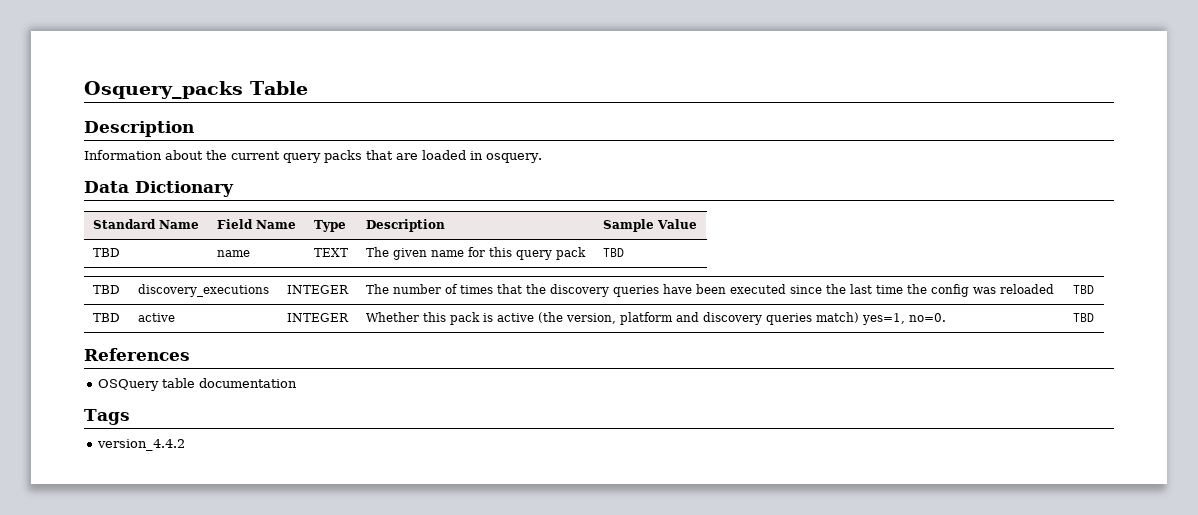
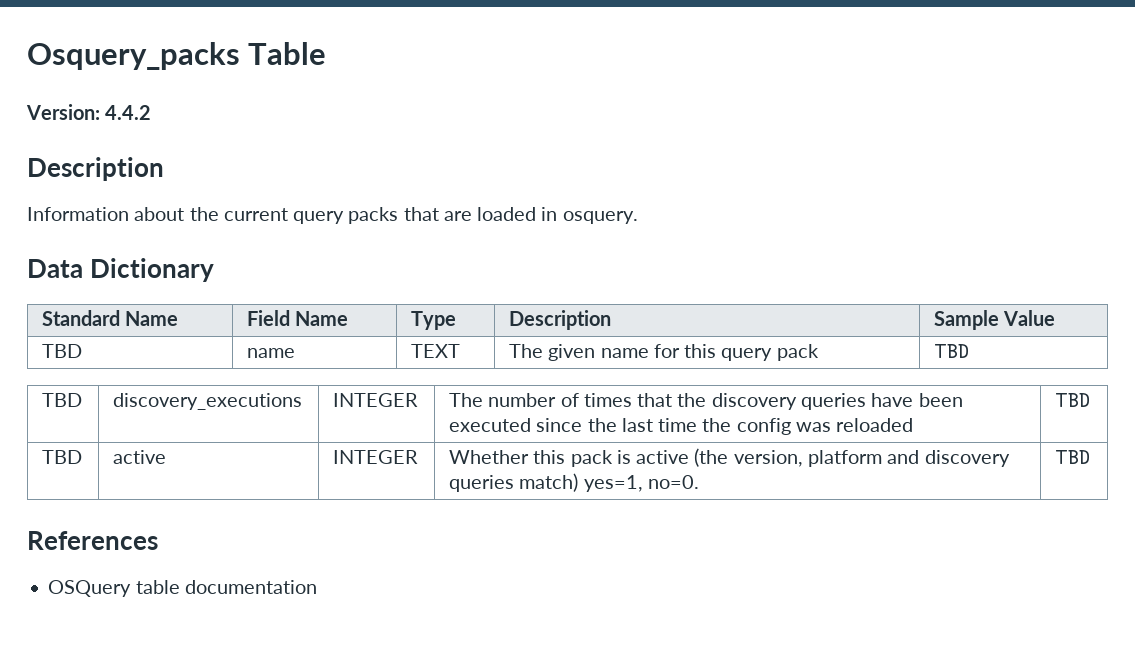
(308, 88) none -> [26,104,152,120] // Version: 4.4.2
[84,409,130,425] [97,439,186,451] // Tags // version_4.4.2 -> (317, 587) none

